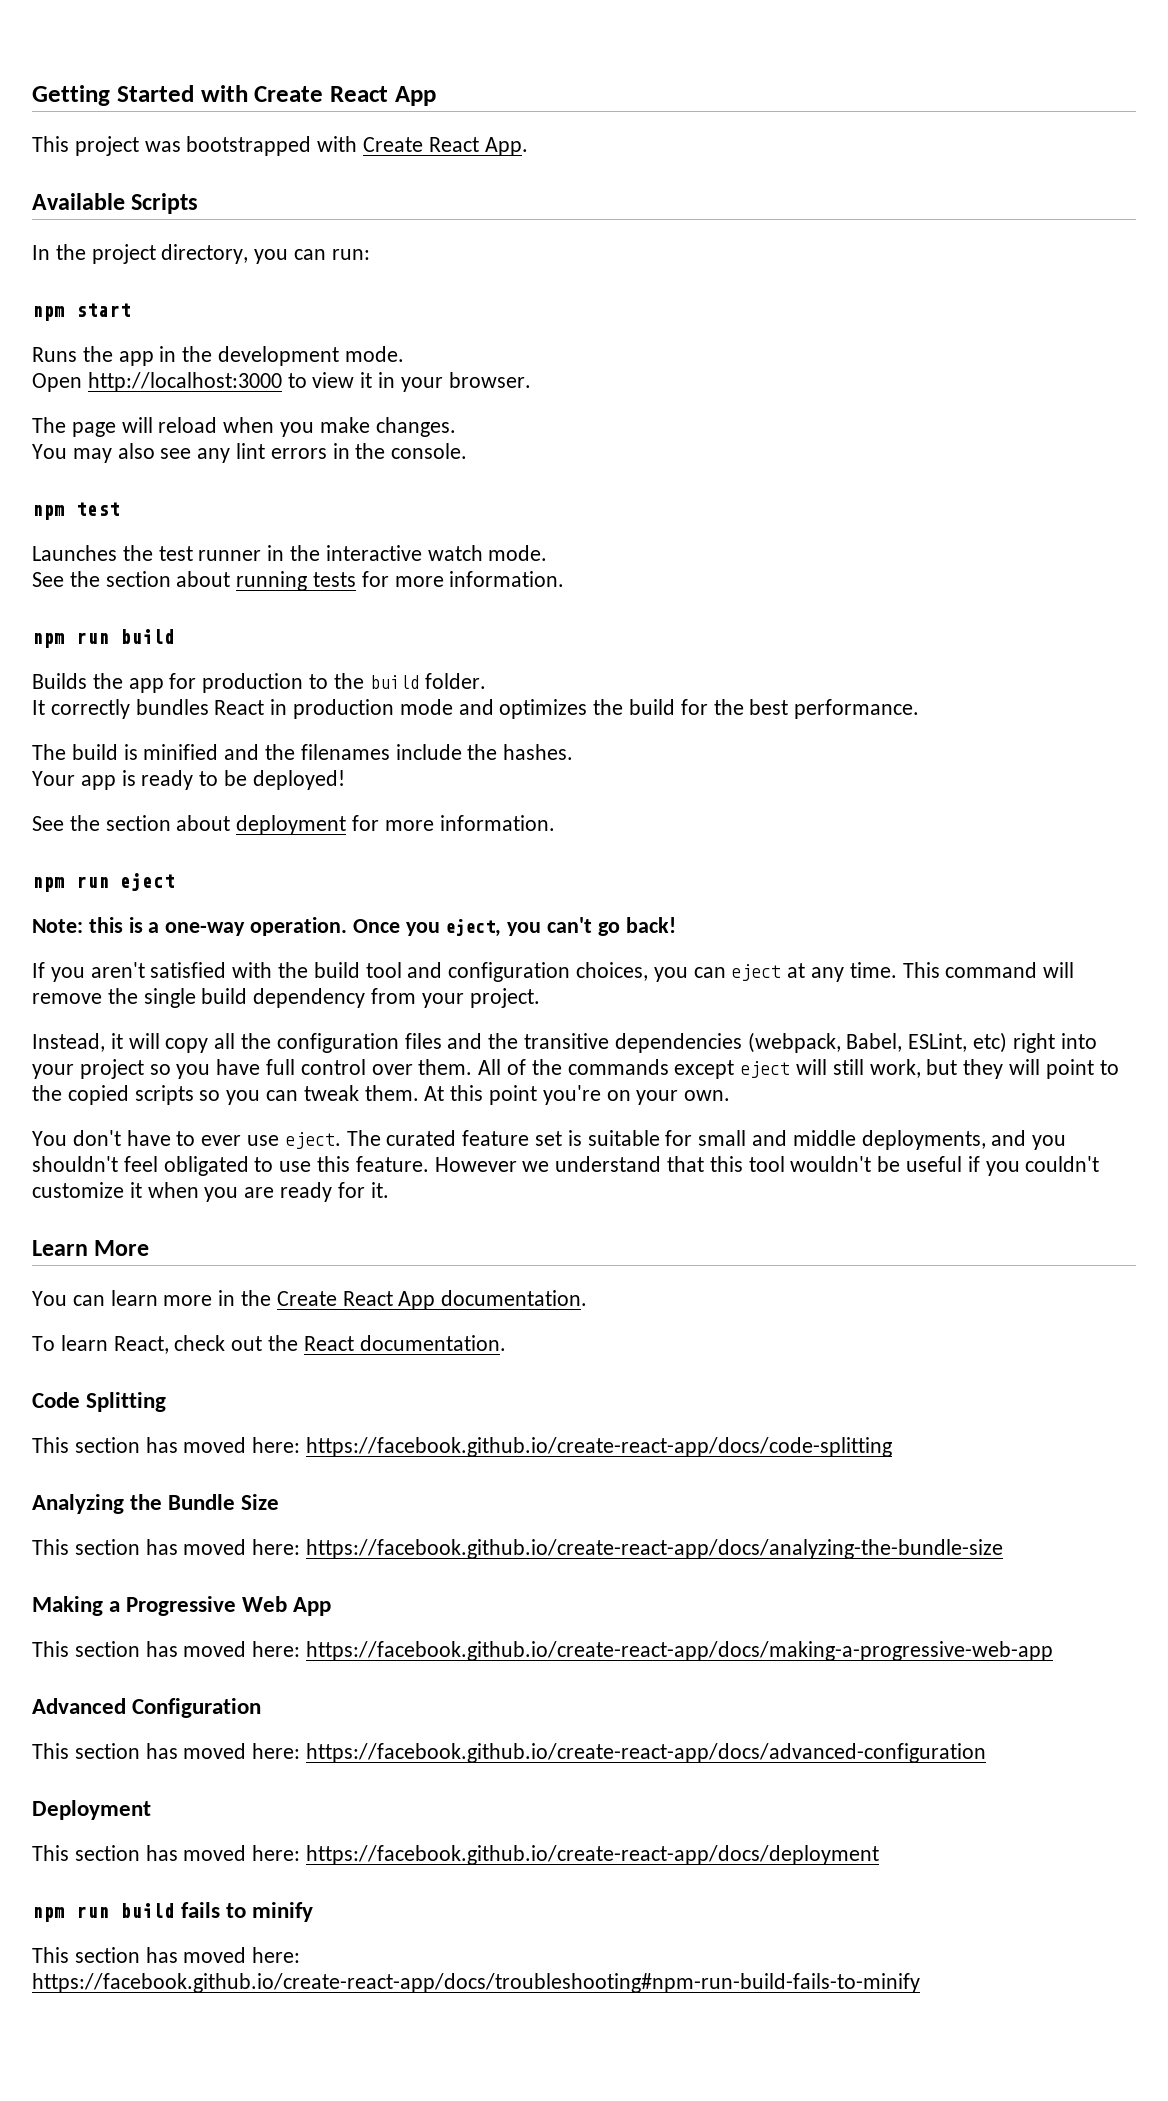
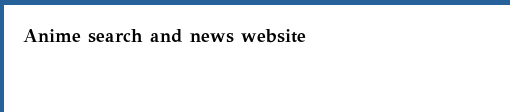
[32,85,436,106] [32,136,528,156] [32,193,199,214] [32,244,370,264] [32,303,131,321] [32,346,404,366] [32,372,531,392] [32,417,456,437] [32,443,468,463] [32,502,120,520] [32,545,548,561] [32,571,565,591] [32,629,175,648] [32,673,487,693] [32,699,920,719] [32,744,574,760] [32,770,345,790] [32,815,555,835] [32,873,175,892] [32,917,676,937] [32,962,1075,982] [32,988,540,1008] [32,1032,1097,1053] [32,1059,1119,1079] [32,1085,731,1105] [32,1130,1067,1150] [32,1156,1100,1176] [32,1182,389,1202] [32,1240,150,1256] [32,1290,588,1310] [32,1335,506,1354] [32,1392,167,1412] [32,1437,893,1457] [32,1494,280,1514] [32,1539,1004,1559] [32,1596,332,1616] [32,1641,1054,1661] [32,1698,262,1718] [32,1743,987,1763] [32,1800,151,1820] [32,1845,880,1865] [32,1902,314,1922] [32,1947,301,1963] [32,1973,920,1993] Getting Started with Create React App // This project was bootstrapped with Create React App. // Available Scripts // In the project directory, you can run: // npm start // Runs the app in the development mode. // Open http://localhost:3000 to view it in your browser. // The page will reload when you make changes. // You may also see any lint errors in the console. // npm test // Launches the test runner in the interactive watch mode. // See the section about running tests for more information. // npm run build // Builds the app for production to the build folder. // It correctly bundles React in production mode and optimizes the build for the best performance. // The build is minified and the filenames include the hashes. // Your app is ready to be deployed! // See the section about deployment for more information. // npm run eject // Note: this is a one-way operation. Once you eject, you can't go back! // If you aren't satisfied with the build tool and configuration choices, you can eject at any time. This command will remove the single build dependency from your project. // Instead, it will copy all the configuration files and the transitive dependencies (webpack, Babel, ESLint, etc) right into your project so you have full control over them. All of the commands except eject will still work, but they will point to the copied scripts so you can tweak them. At this point you're on your own. // You don't have to ever use eject. The curated feature set is suitable for small and middle deployments, and you shouldn't feel obligated to use this feature. However we understand that this tool wouldn't be useful if you couldn't customize it when you are ready for it. // Learn More // You can learn more in the Create React App documentation. // To learn React, check out the React documentation. // Code Splitting // This section has moved here: https://facebook.github.io/create-react-app/docs/code-splitting // Analyzing the Bundle Size // This section has moved here: https://facebook.github.io/create-react-app/docs/analyzing-the-bundle-size // Making a Progressive Web App // This section has moved here: https://facebook.github.io/create-react-app/docs/making-a-progressive-web-app // Advanced Configuration // This section has moved here: https://facebook.github.io/create-react-app/docs/advanced-configuration // Deployment // This section has moved here: https://facebook.github.io/create-react-app/docs/deployment // npm run build fails to minify // This section has moved here: https://facebook.github.io/create-react-app/docs/troubleshooting#npm-run-build-fails-to-minify -> [23,29,306,43] Anime search and news website

